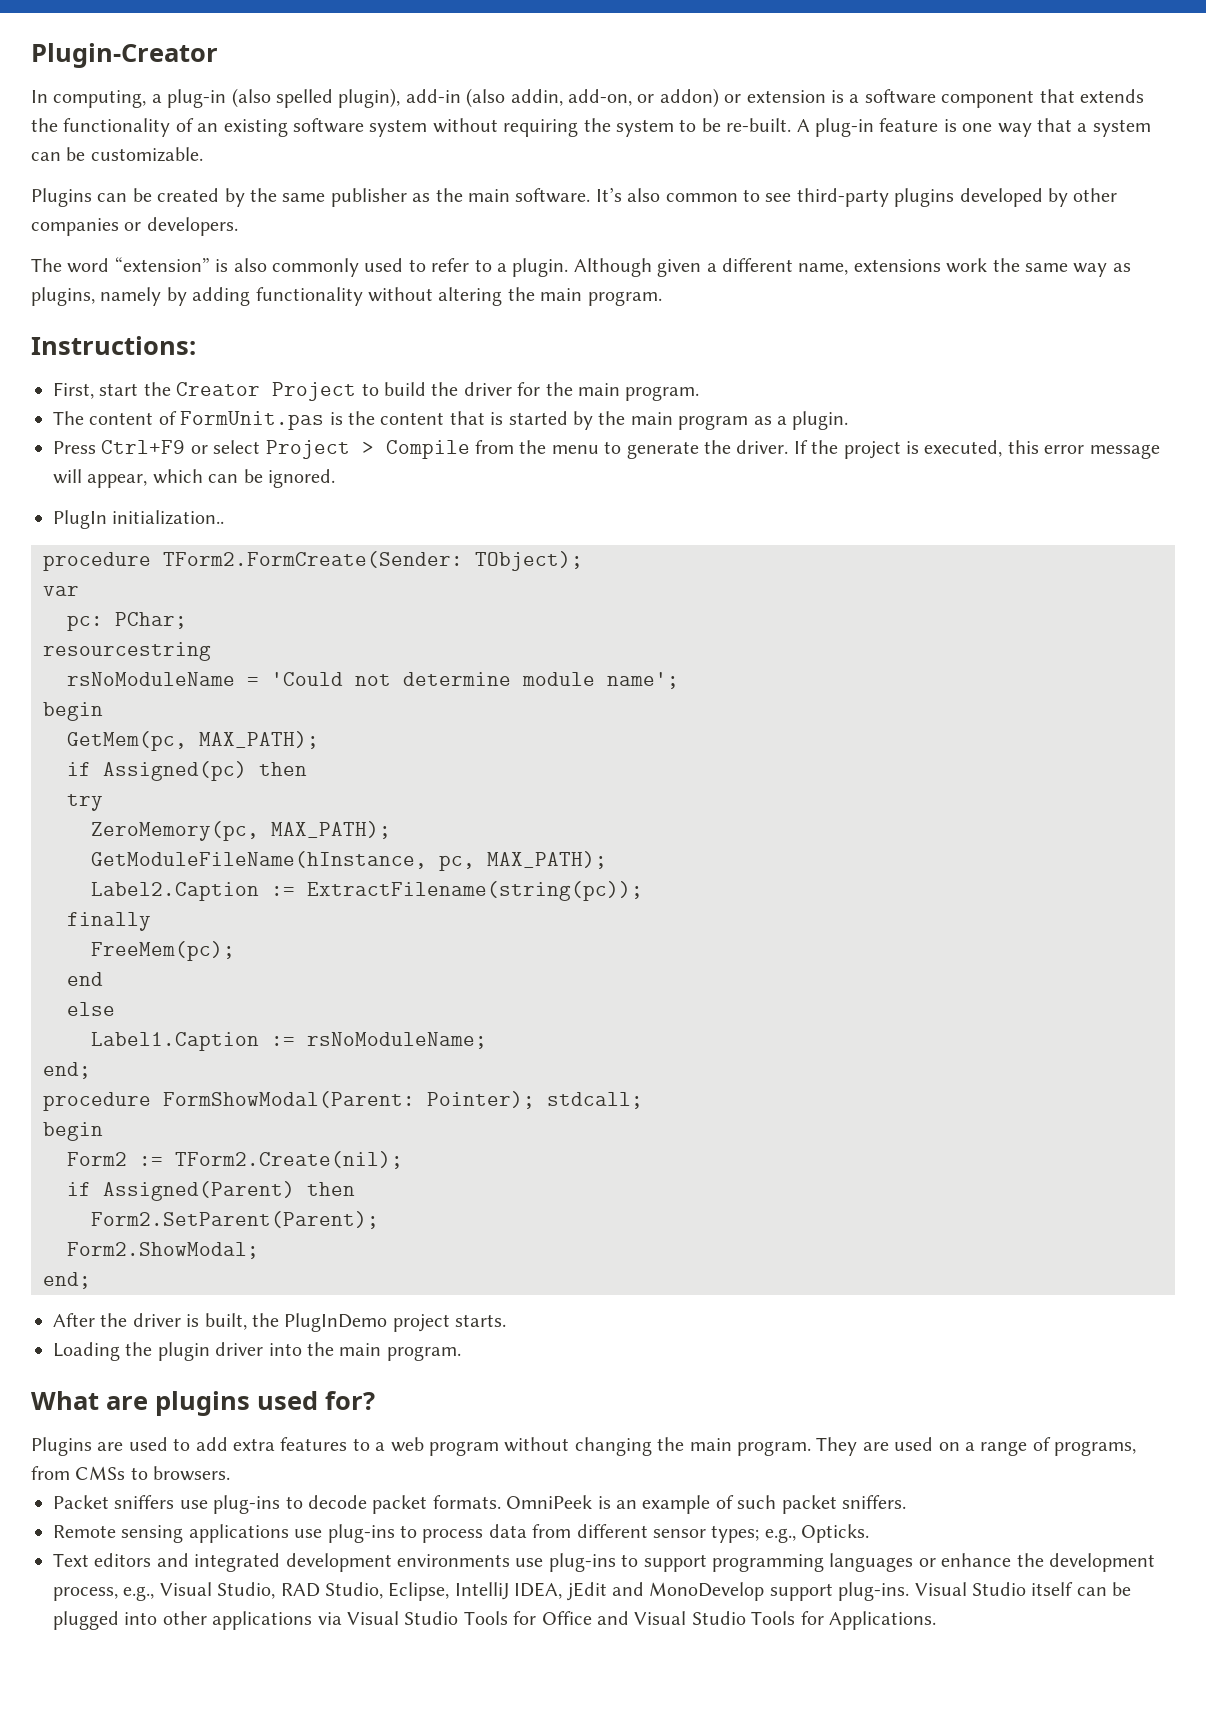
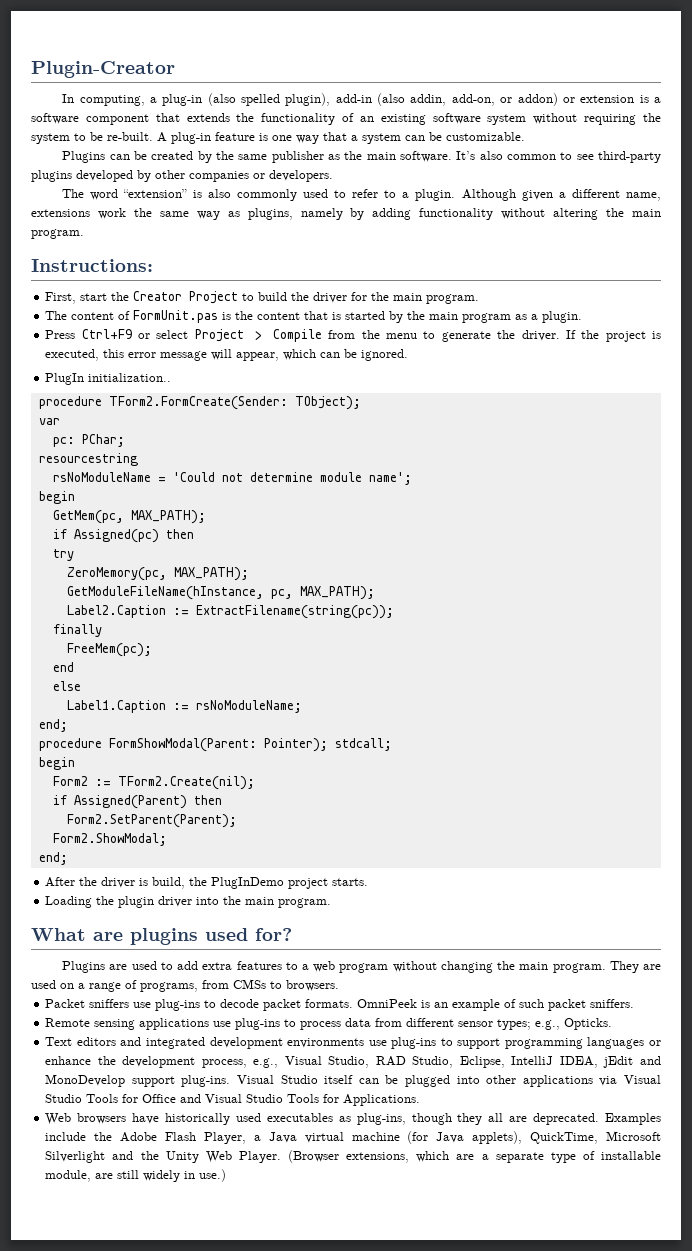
[204,1313,247,1330] built, -> [152,877,186,889] build,
(936, 1620) none -> [45,1113,661,1125] [45,1131,661,1144] [45,1150,662,1163] [45,1169,227,1182] // Web browsers have historically used executables as plug-ins, though they all are deprecated. Examples include the Adobe Flash Player, a Java virtual machine (for Java applets), QuickTime, Microsoft Silverlight and the Unity Web Player. (Browser extensions, which are a separate type of installable module, are still widely in use.)

